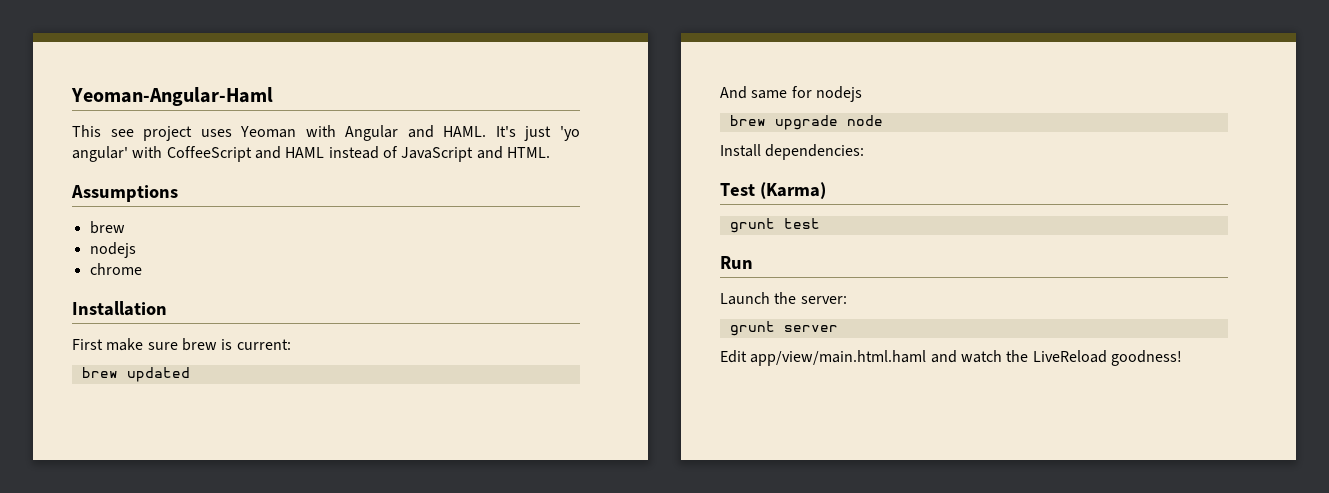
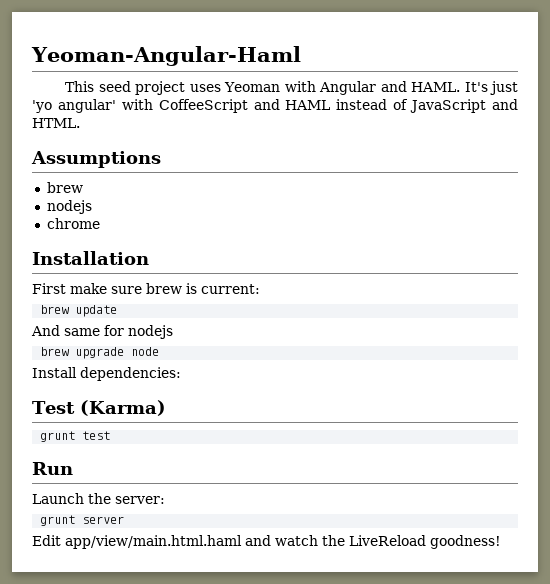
[110,129,134,137] see -> [98,81,131,92] seed
[126,367,190,382] updated -> [75,305,118,317] update

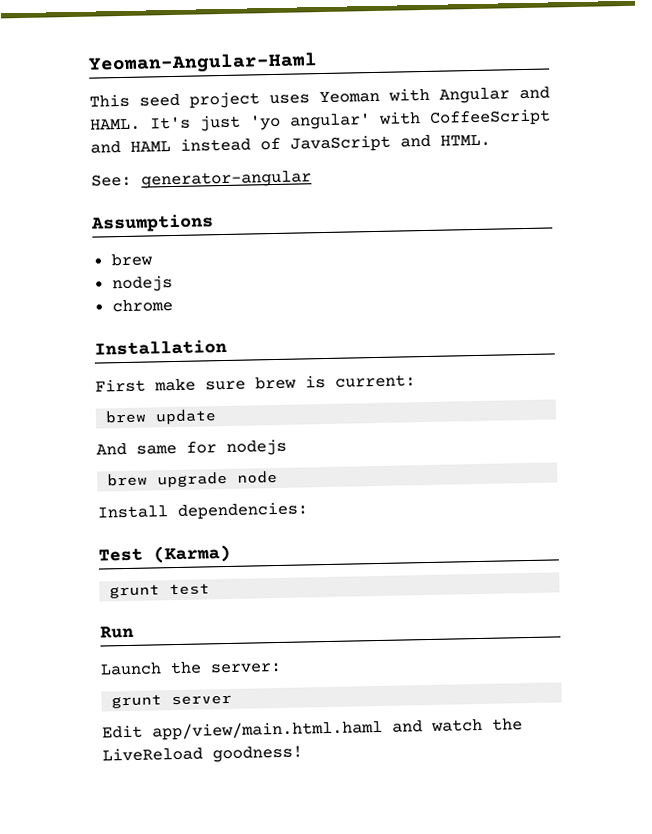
(80, 123) none -> [91,170,312,189] // See: generator-angular

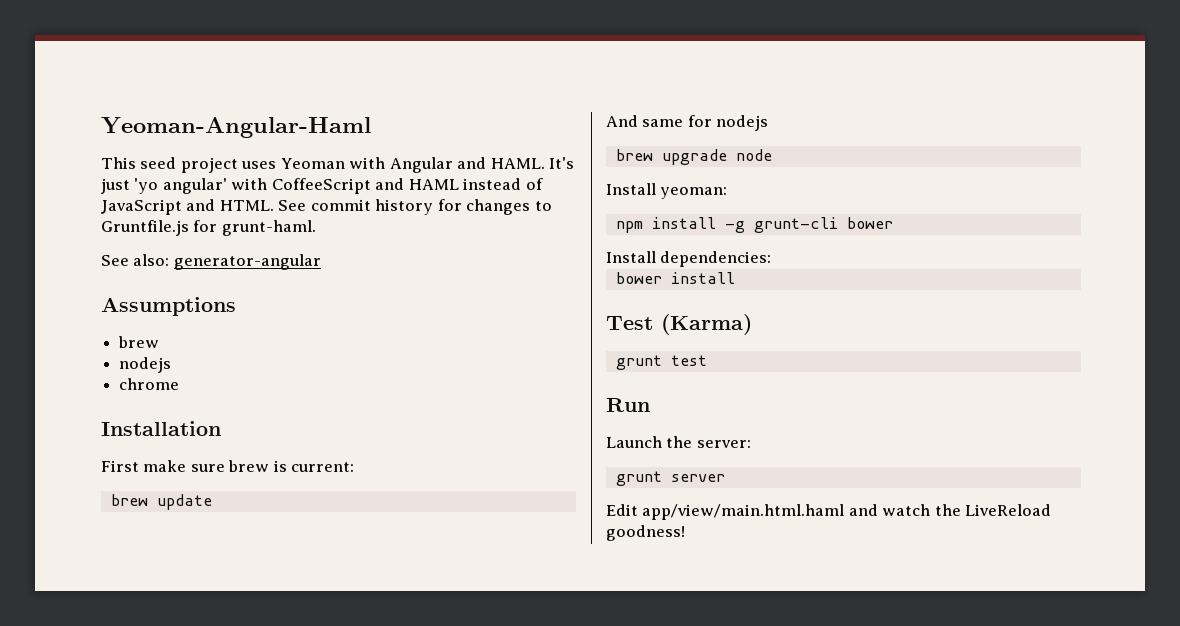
[91,173,132,187] // See: -> [278,199,552,215] [101,220,316,236] [101,254,170,266] See commit history for changes to Gruntfile.js for grunt-haml. // See also:
(279, 476) none -> [606,183,728,199] [615,217,893,233] // Install yeoman: // npm install -g grunt-cli bower
(308, 510) none -> [615,272,735,284] // bower install

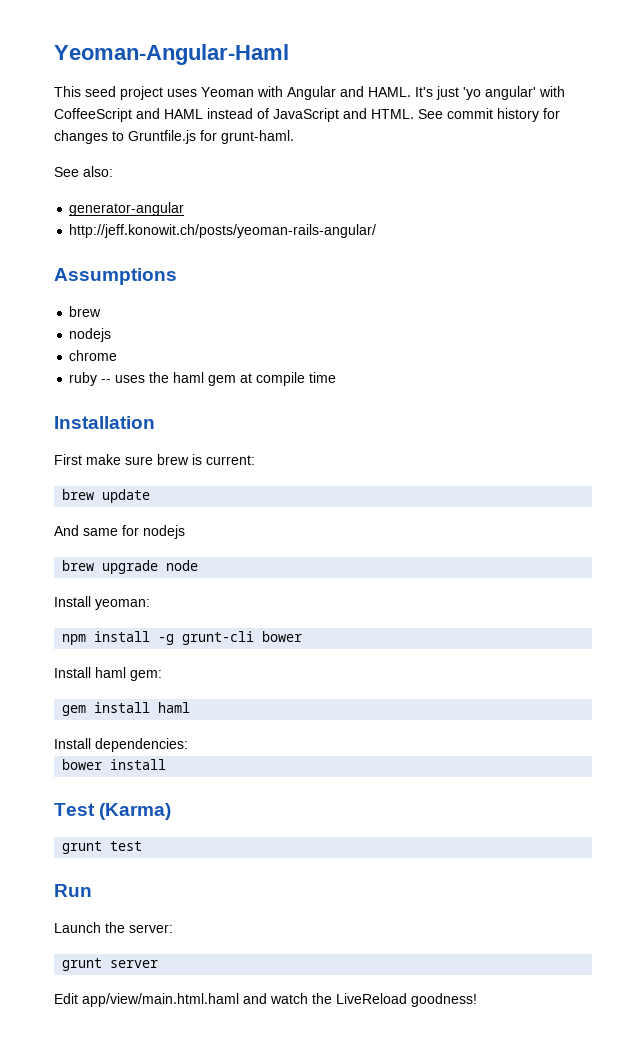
(170, 260) none -> (113, 171) //
(321, 262) none -> [69,224,377,238] // http://jeff.konowit.ch/posts/yeoman-rails-angular/
(180, 384) none -> [69,372,337,386] // ruby -- uses the haml gem at compile time
(893, 223) none -> [54,667,162,681] [62,702,191,716] // Install haml gem: // gem install haml

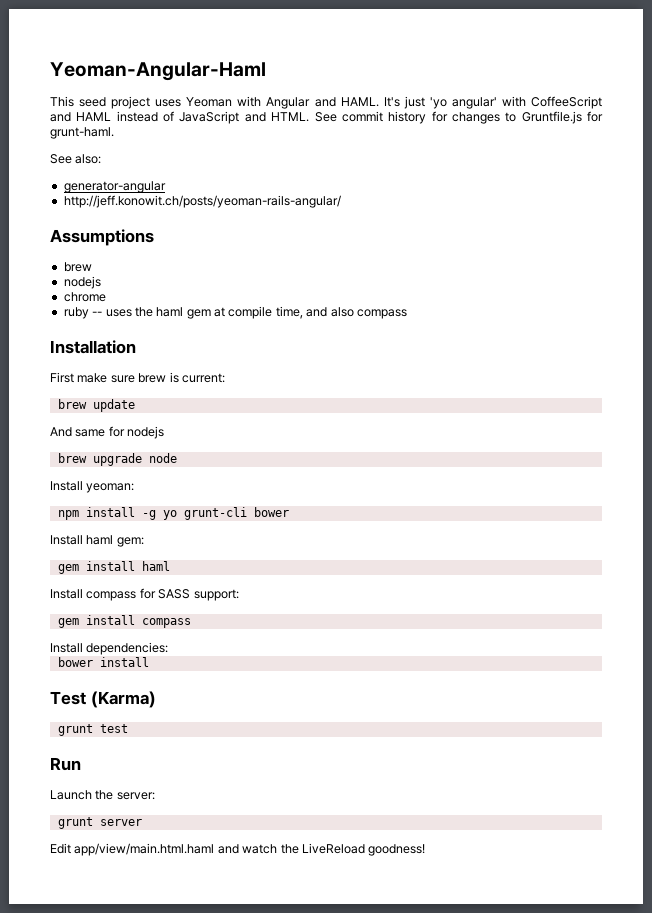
[309,372,337,383] time -> [275,306,407,319] time, and also compass
(175, 639) none -> [162,510,177,520] yo
(191, 707) none -> [50,588,239,601] [57,615,191,628] // Install compass for SASS support: // gem install compass

